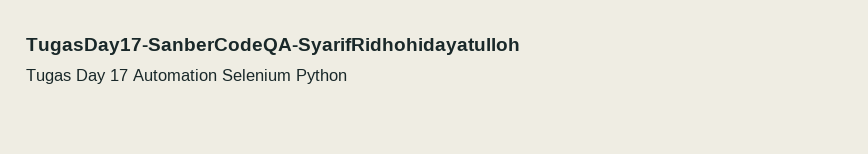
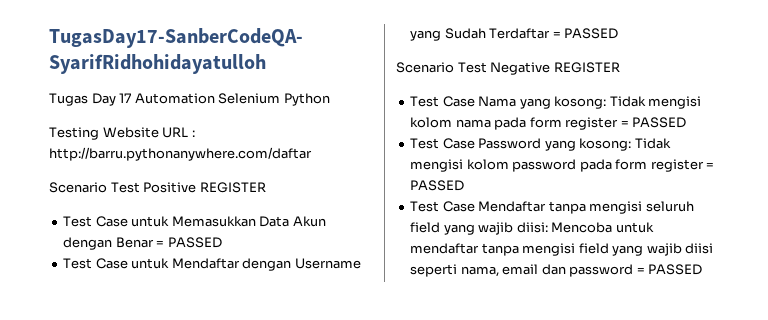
(347, 76) none -> [49,127,195,140] [49,147,312,161] [49,182,266,193] [63,216,326,227] [63,237,222,250] [63,258,361,271] [410,28,619,41] [396,62,620,75] [410,96,702,109] [410,117,687,130] [410,138,671,151] [410,159,715,172] [410,180,465,191] [410,201,694,214] [410,222,654,235] [410,243,714,256] [410,264,703,277] // Testing Website URL : http://barru.pythonanywhere.com/daftar // Scenario Test Positive REGISTER // Test Case untuk Memasukkan Data Akun dengan Benar = PASSED // Test Case untuk Mendaftar dengan Username yang Sudah Terdaftar = PASSED // Scenario Test Negative REGISTER // Test Case Nama yang kosong: Tidak mengisi kolom nama pada form register = PASSED // Test Case Password yang kosong: Tidak mengisi kolom password pada form register = PASSED // Test Case Mendaftar tanpa mengisi seluruh field yang wajib diisi: Mencoba untuk mendaftar tanpa mengisi field yang wajib diisi seperti nama, email dan password = PASSED

